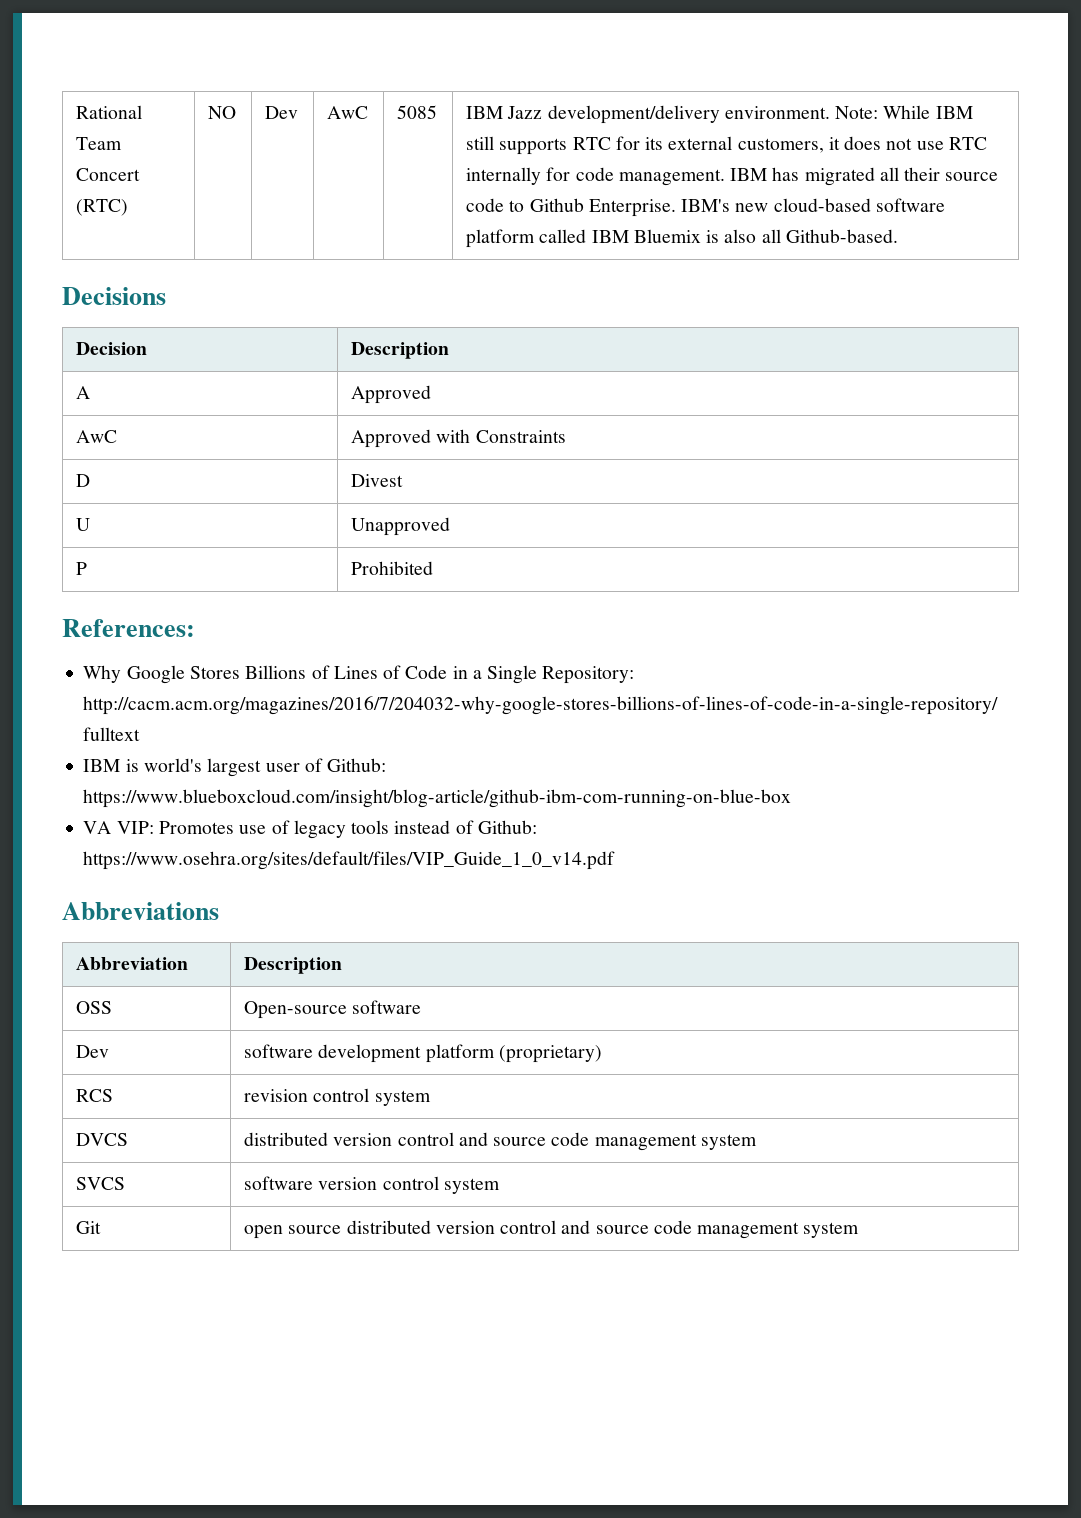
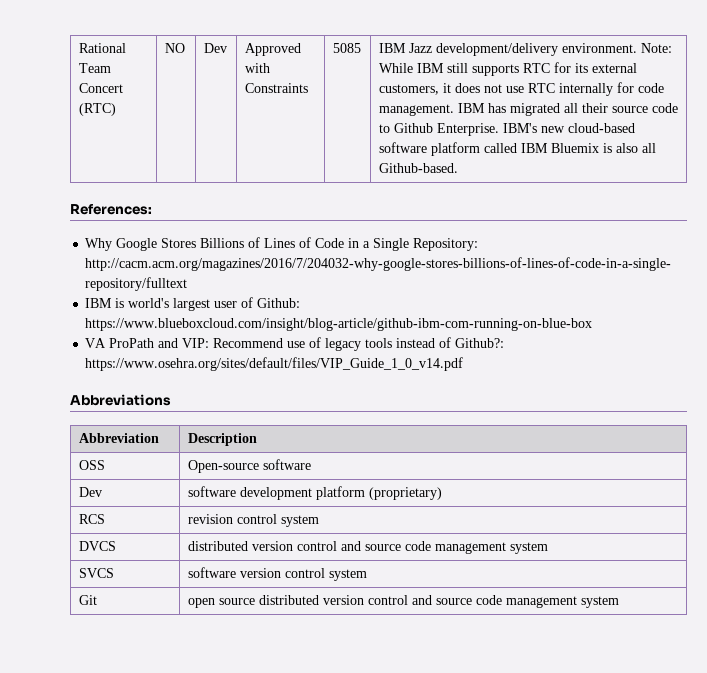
[326,106,368,119] AwC -> [244,43,301,56] [244,63,270,73] [244,83,308,93] Approved with Constraints
[62,287,166,305] [75,342,147,355] [350,342,449,359] [75,386,90,399] [350,385,431,404] [75,430,117,443] [350,429,566,448] [75,474,90,487] [350,474,403,487] [75,518,90,531] [350,517,450,536] [75,562,87,575] [350,561,433,575] // Decisions // Decision | Description // A | Approved // AwC | Approved with Constraints // D | Divest // U | Unapproved // P | Prohibited -> (458, 168) none
[116,821,234,834] VIP: Promotes -> [109,338,284,348] ProPath and VIP: Recommend
[477,820,537,834] Github: -> [455,338,505,348] Github?:

